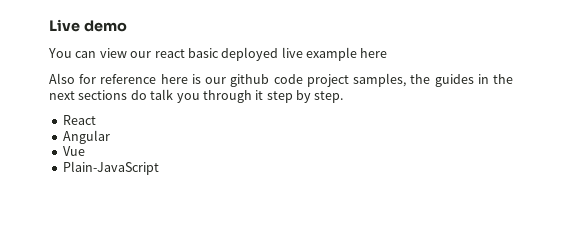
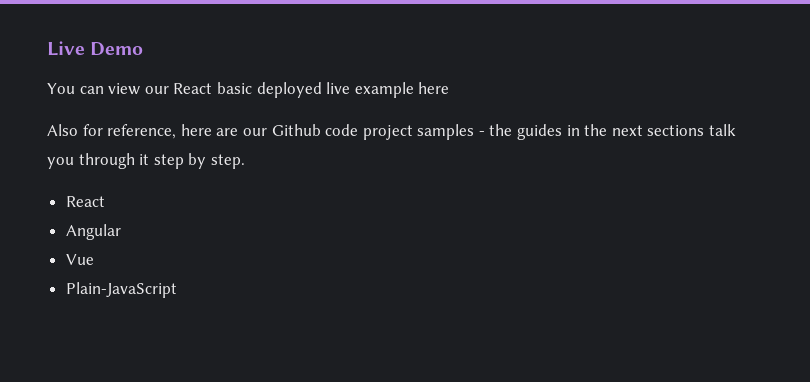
[83,20,127,32] demo -> [90,42,144,56] Demo
[154,49,185,58] react -> [173,83,213,94] React
[100,73,407,87] reference here is our github code project samples, -> [107,124,485,140] reference, here are our Github code project samples -
[130,90,147,100] do -> (705, 130) none

